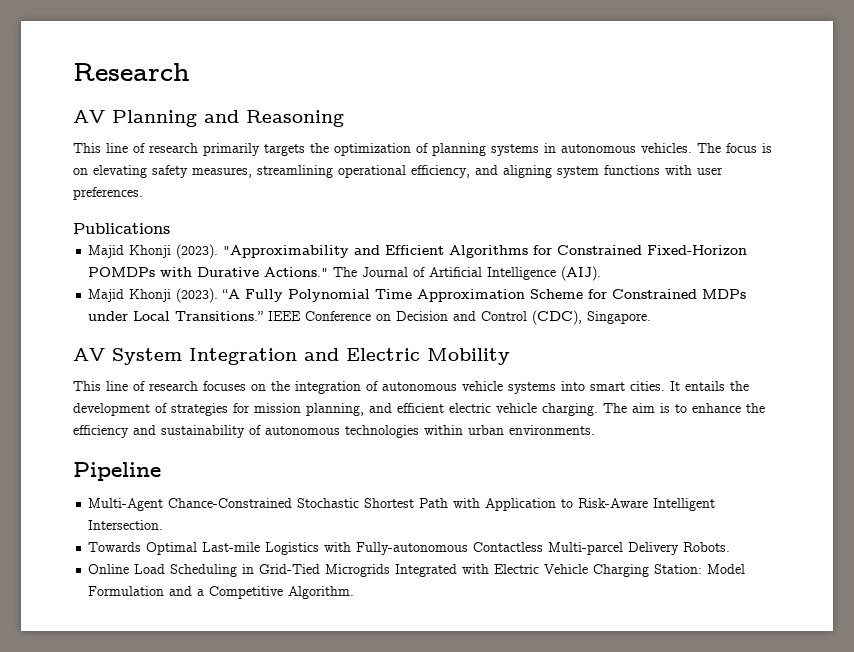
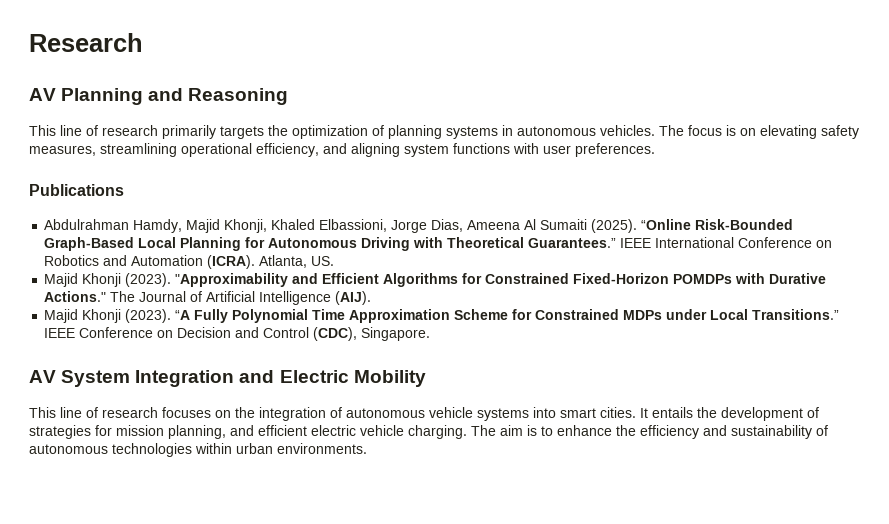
(170, 228) none -> [44,219,794,233] [44,237,833,251] [44,255,335,269] // Abdulrahman Hamdy, Majid Khonji, Khaled Elbassioni, Jorge Dias, Ameena Al Sumaiti (2025). “Online Risk-Bounded Graph-Based Local Planning for Autonomous Driving with Theoretical Guarantees.” IEEE International Conference on Robotics and Automation (ICRA). Atlanta, US.
[73,462,161,481] [88,498,716,511] [88,520,164,530] [88,542,731,555] [88,564,746,577] [88,586,355,599] // Pipeline // Multi-Agent Chance-Constrained Stochastic Shortest Path with Application to Risk-Aware Intelligent Intersection. // Towards Optimal Last-mile Logistics with Fully-autonomous Contactless Multi-parcel Delivery Robots. // Online Load Scheduling in Grid-Tied Microgrids Integrated with Electric Vehicle Charging Station: Model Formulation and a Competitive Algorithm. -> (367, 448) none

